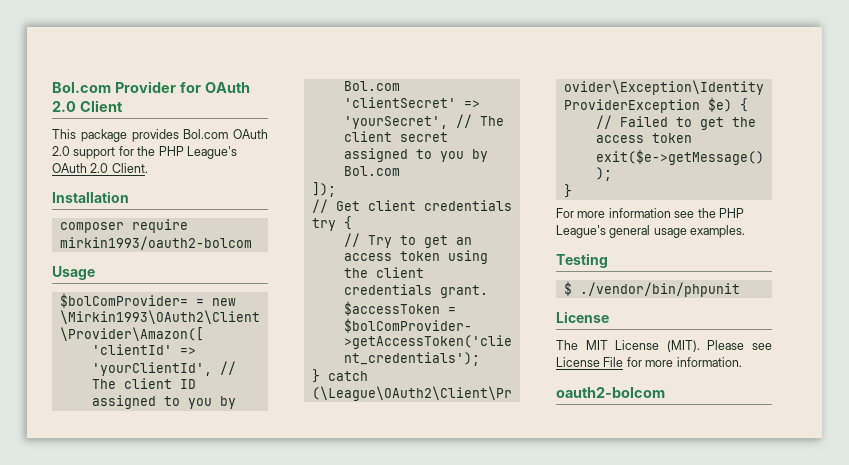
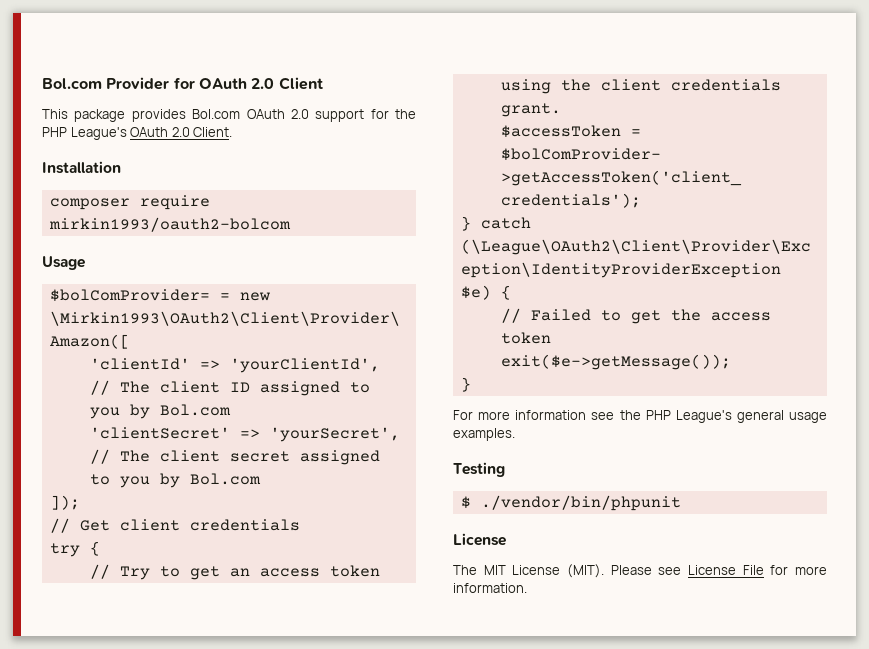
[556,387,665,398] // oauth2-bolcom -> (527, 588) none

